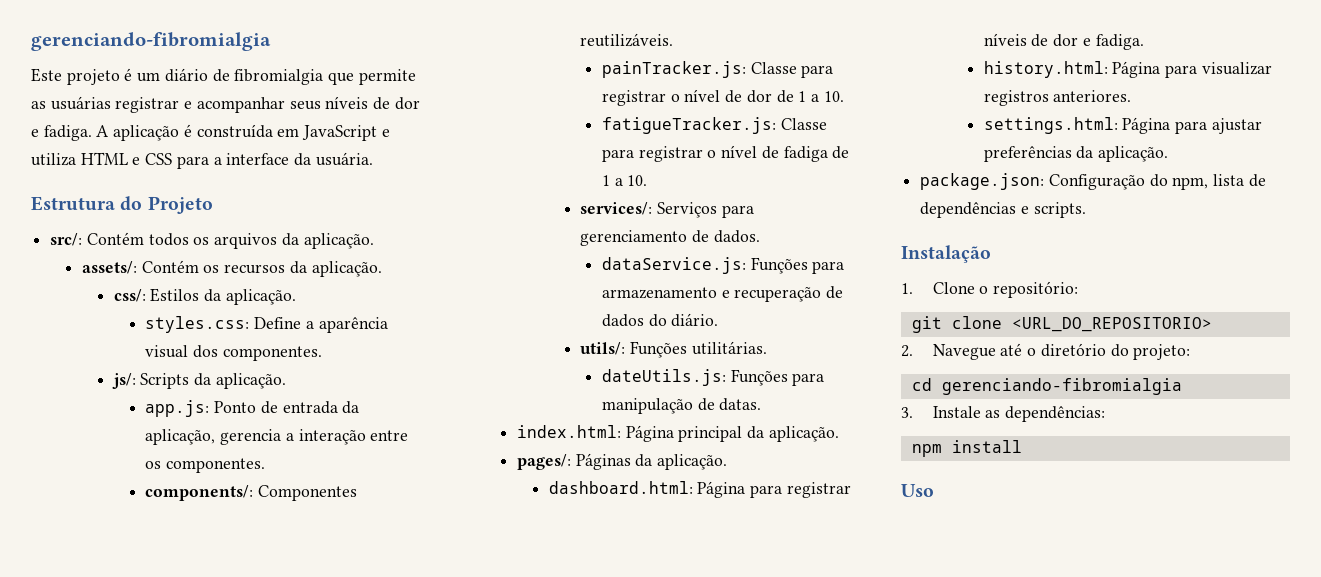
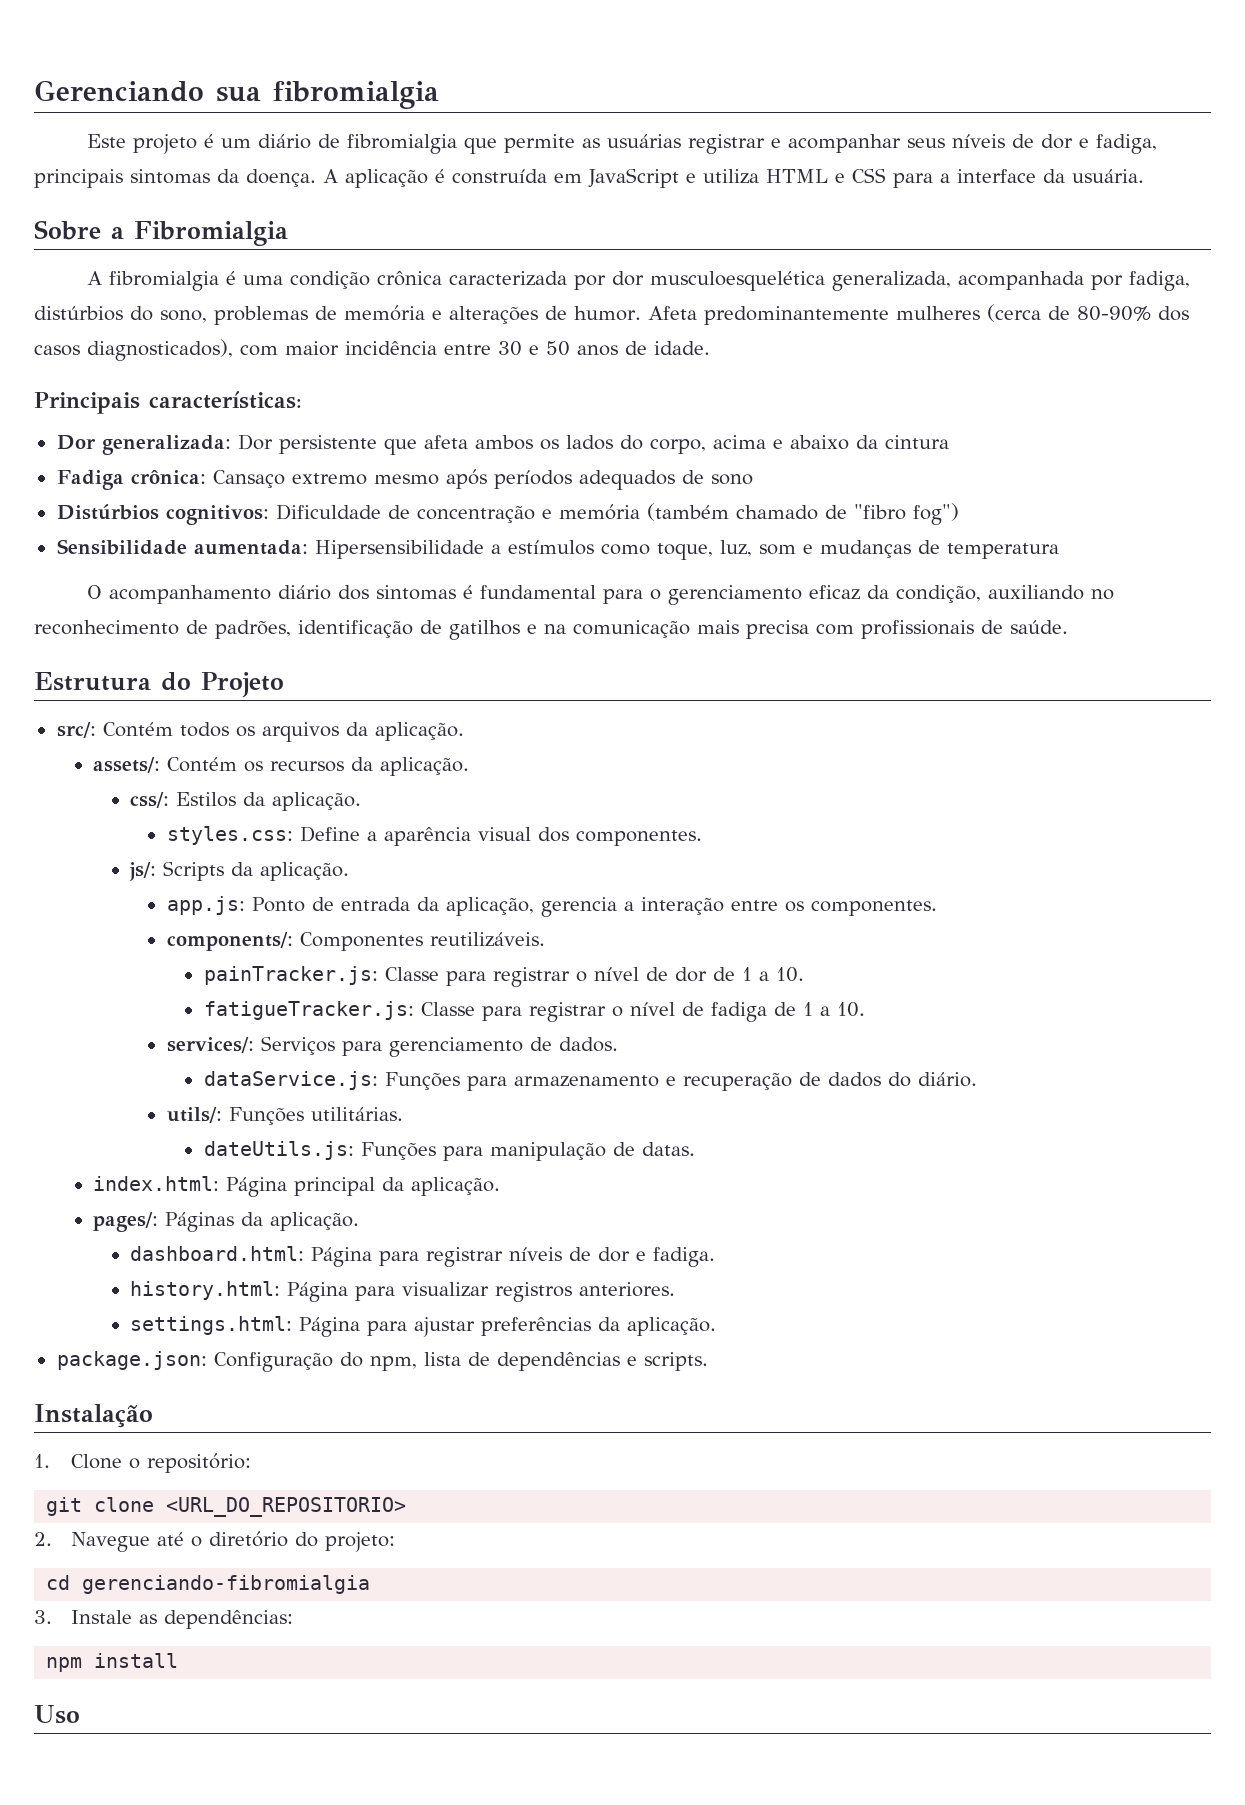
[31,32,271,51] gerenciando-fibromialgia -> [34,80,439,109] Gerenciando sua fibromialgia
[43,125,92,141] fadiga. -> [1095,134,1157,154] [34,169,316,188] fadiga, principais sintomas da doença.
(373, 159) none -> [34,220,288,246] [86,270,1190,291] [34,304,1189,325] [34,339,710,361] [34,391,302,414] [56,434,949,455] [56,469,753,490] [56,503,959,525] [56,539,1059,560] [86,585,1114,605] [34,620,1068,640] // Sobre a Fibromialgia // A fibromialgia é uma condição crônica caracterizada por dor musculoesquelética generalizada, acompanhada por fadiga, distúrbios do sono, problemas de memória e alterações de humor. Afeta predominantemente mulheres (cerca de 80-90% dos casos diagnosticados), com maior incidência entre 30 e 50 anos de idade. // Principais características: // Dor generalizada: Dor persistente que afeta ambos os lados do corpo, acima e abaixo da cintura // Fadiga crônica: Cansaço extremo mesmo após períodos adequados de sono // Distúrbios cognitivos: Dificuldade de concentração e memória (também chamado de "fibro fog") // Sensibilidade aumentada: Hipersensibilidade a estímulos como toque, luz, som e mudanças de temperatura // O acompanhamento diário dos sintomas é fundamental para o gerenciamento eficaz da condição, auxiliando no reconhecimento de padrões, identificação de gatilhos e na comunicação mais precisa com profissionais de saúde.

